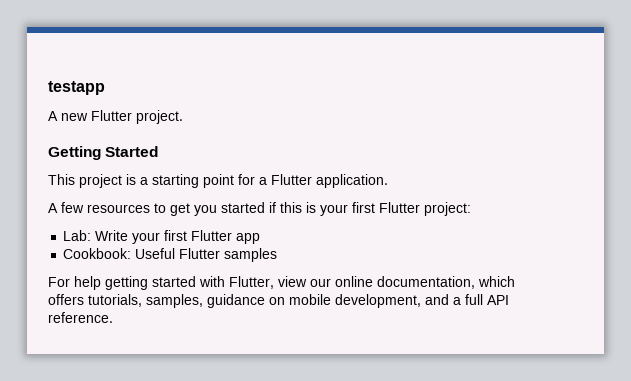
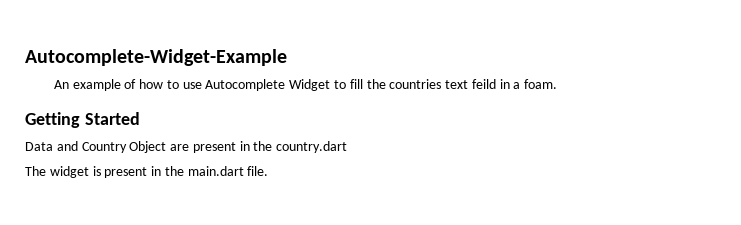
[48,81,105,95] [48,110,183,124] [48,146,159,160] [48,174,388,188] [48,202,471,216] [63,230,261,244] [63,248,278,262] [48,276,515,290] [48,294,509,308] [48,312,113,323] testapp // A new Flutter project. // Getting Started // This project is a starting point for a Flutter application. // A few resources to get you started if this is your first Flutter project: // Lab: Write your first Flutter app // Cookbook: Useful Flutter samples // For help getting started with Flutter, view our online documentation, which offers tutorials, samples, guidance on mobile development, and a full API reference. -> [25,49,287,66] [53,79,558,91] [25,112,140,128] [25,141,348,153] [25,166,269,178] Autocomplete-Widget-Example // An example of how to use Autocomplete Widget to fill the countries text feild in a foam. // Getting Started // Data and Country Object are present in the country.dart // The widget is present in the main.dart file.

